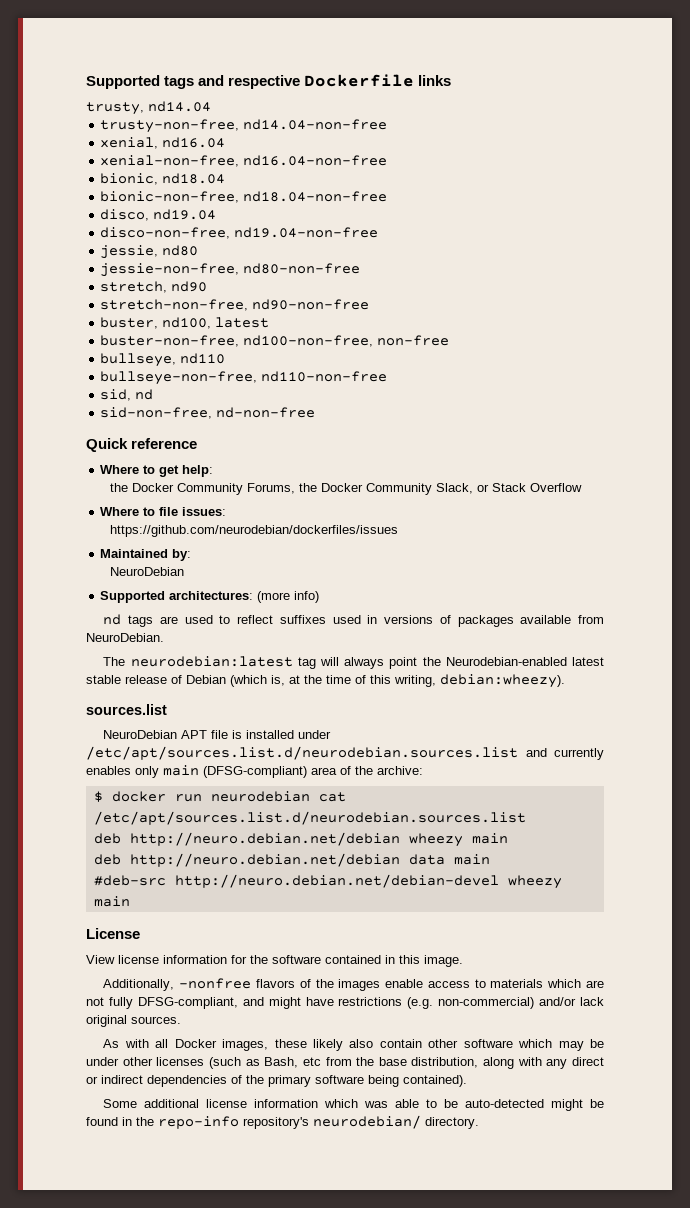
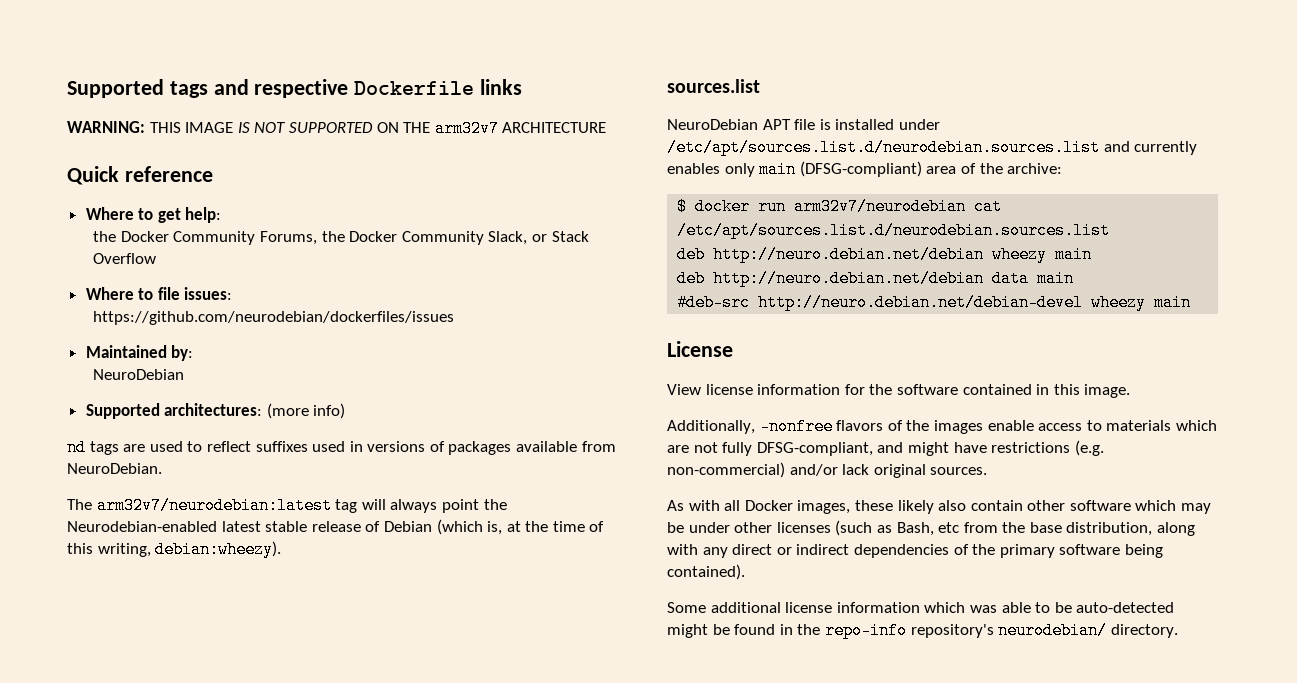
[86,101,211,115] [100,119,388,133] [100,137,226,149] [100,155,388,167] [100,173,226,185] [100,191,388,203] [100,209,217,221] [100,227,379,239] [100,245,199,259] [100,263,361,277] [100,281,208,293] [100,299,370,311] [100,317,270,329] [100,335,450,347] [100,353,226,367] [100,371,388,385] [100,389,154,401] [100,407,316,419] trusty, nd14.04 // trusty-non-free, nd14.04-non-free // xenial, nd16.04 // xenial-non-free, nd16.04-non-free // bionic, nd18.04 // bionic-non-free, nd18.04-non-free // disco, nd19.04 // disco-non-free, nd19.04-non-free // jessie, nd80 // jessie-non-free, nd80-non-free // stretch, nd90 // stretch-non-free, nd90-non-free // buster, nd100, latest // buster-non-free, nd100-non-free, non-free // bullseye, nd110 // bullseye-non-free, nd110-non-free // sid, nd // sid-non-free, nd-non-free -> [67,120,607,137] WARNING: THIS IMAGE IS NOT SUPPORTED ON THE arm32v7 ARCHITECTURE
[130,656,293,667] neurodebian:latest -> [96,497,332,514] arm32v7/neurodebian:latest
[210,791,310,802] neurodebian -> [794,198,967,215] arm32v7/neurodebian

